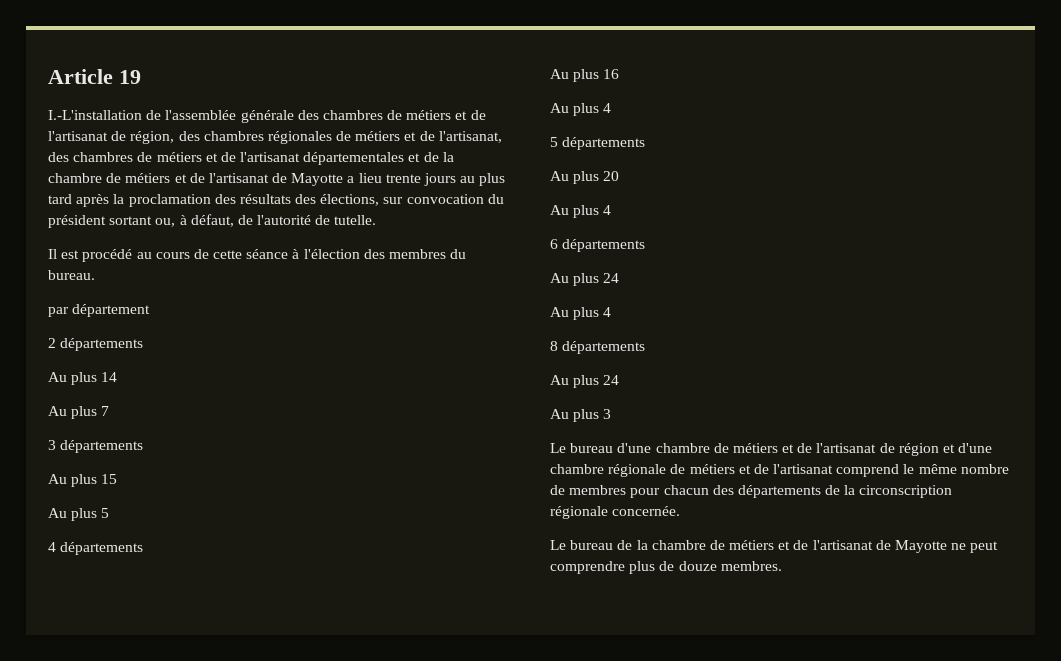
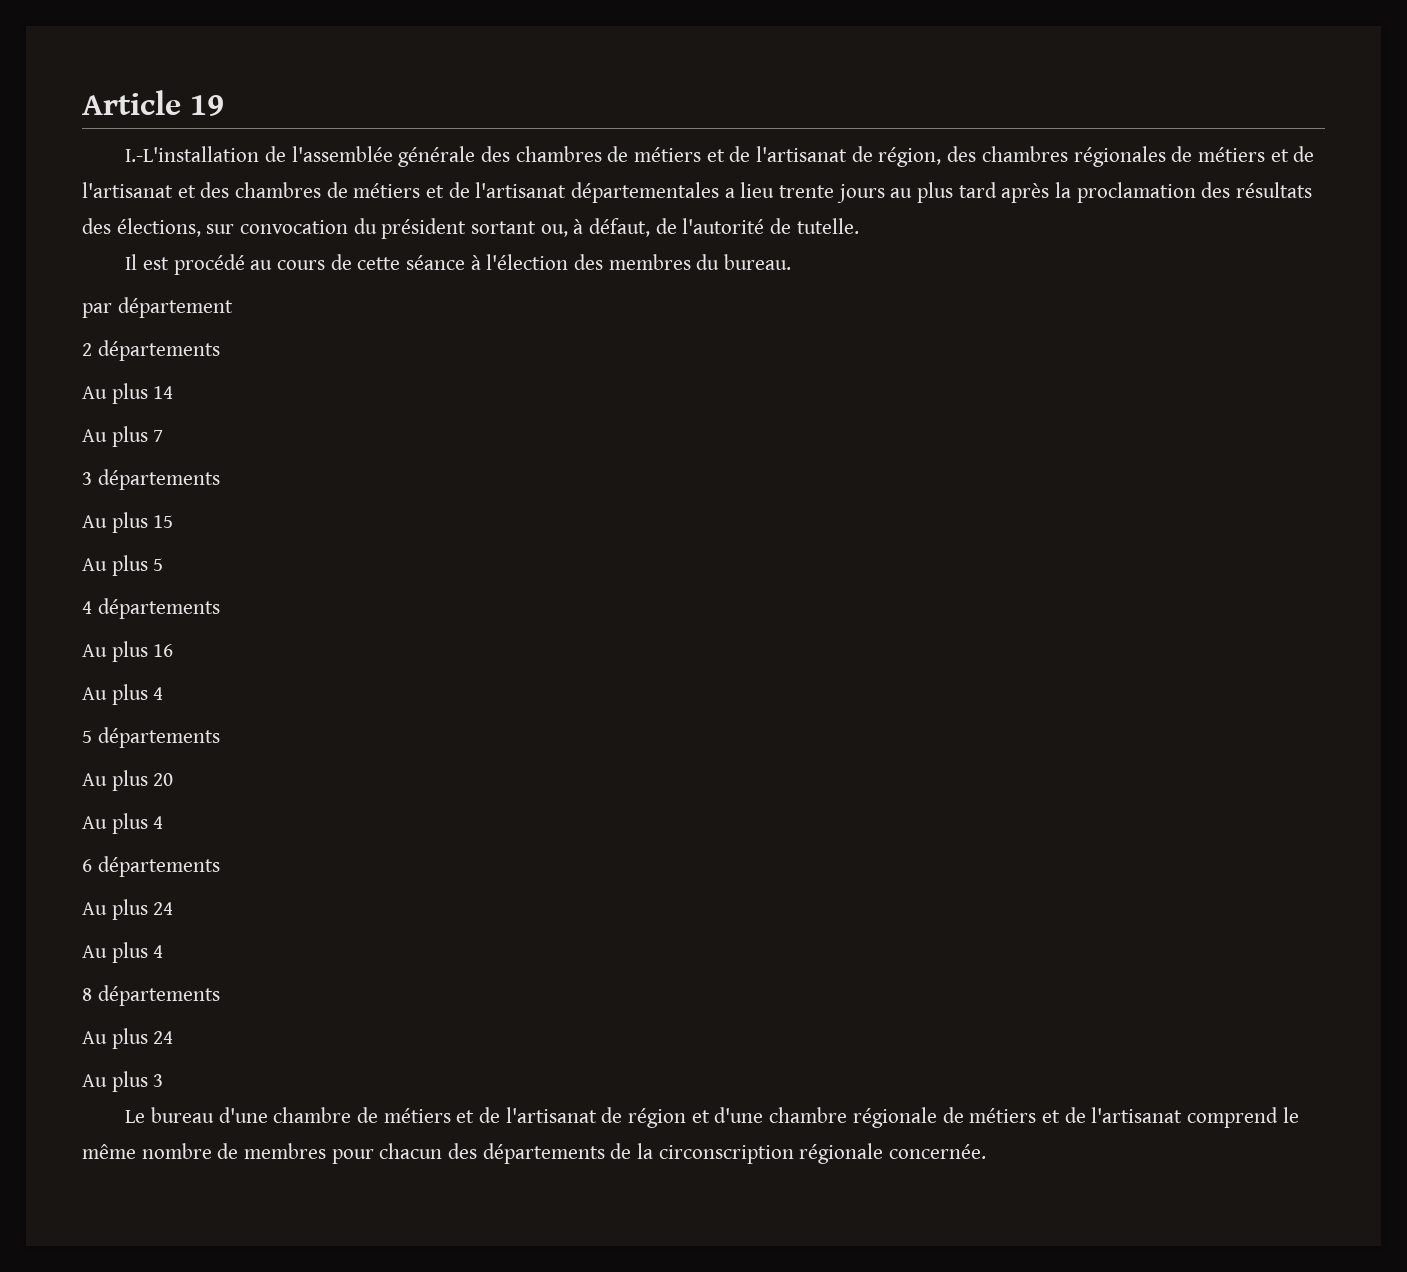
[438,131,502,143] l'artisanat, -> [82,182,196,198] l'artisanat et
[408,152,454,162] [48,173,344,186] et de la chambre de métiers et de l'artisanat de Mayotte -> (720, 192) none
[550,540,999,553] [550,561,782,574] // Le bureau de la chambre de métiers et de l'artisanat de Mayotte ne peut comprendre plus de douze membres. -> (987, 1151) none

